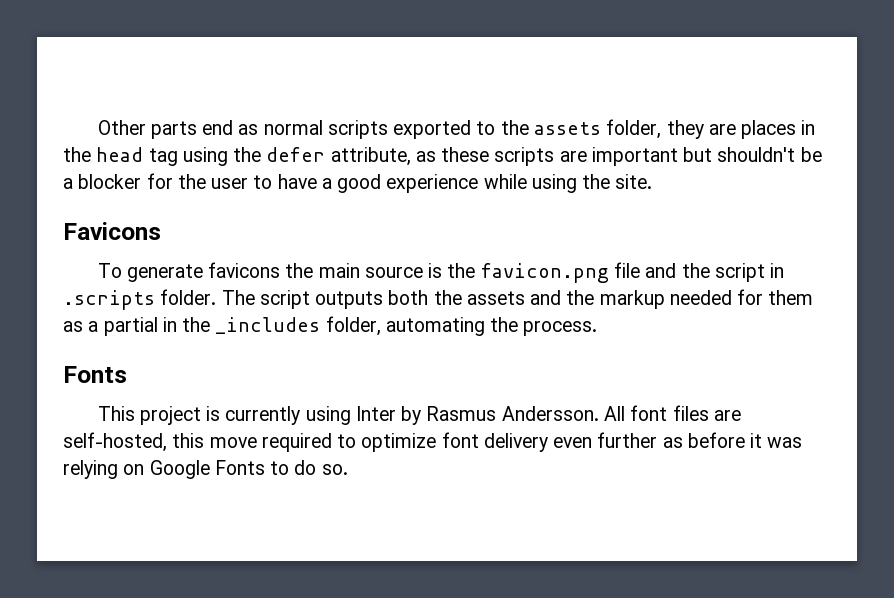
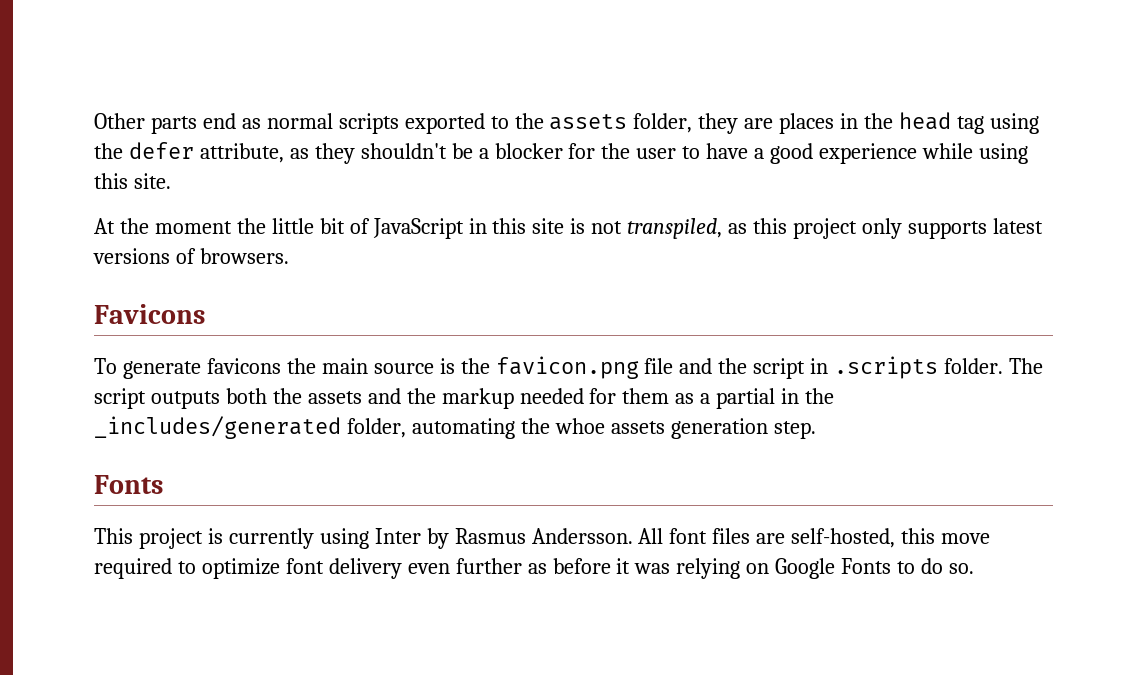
[441,147,713,166] these scripts are important but -> [314,143,355,164] they
[582,174,653,189] the site. -> [94,173,171,189] [94,218,1043,239] [93,248,289,264] this site. // At the moment the little bit of JavaScript in this site is not transpiled, as this project only supports latest versions of browsers.
[215,317,321,334] _includes -> [94,416,341,439] _includes/generated
[523,321,598,336] process. -> [554,418,816,439] whoe assets generation step.

